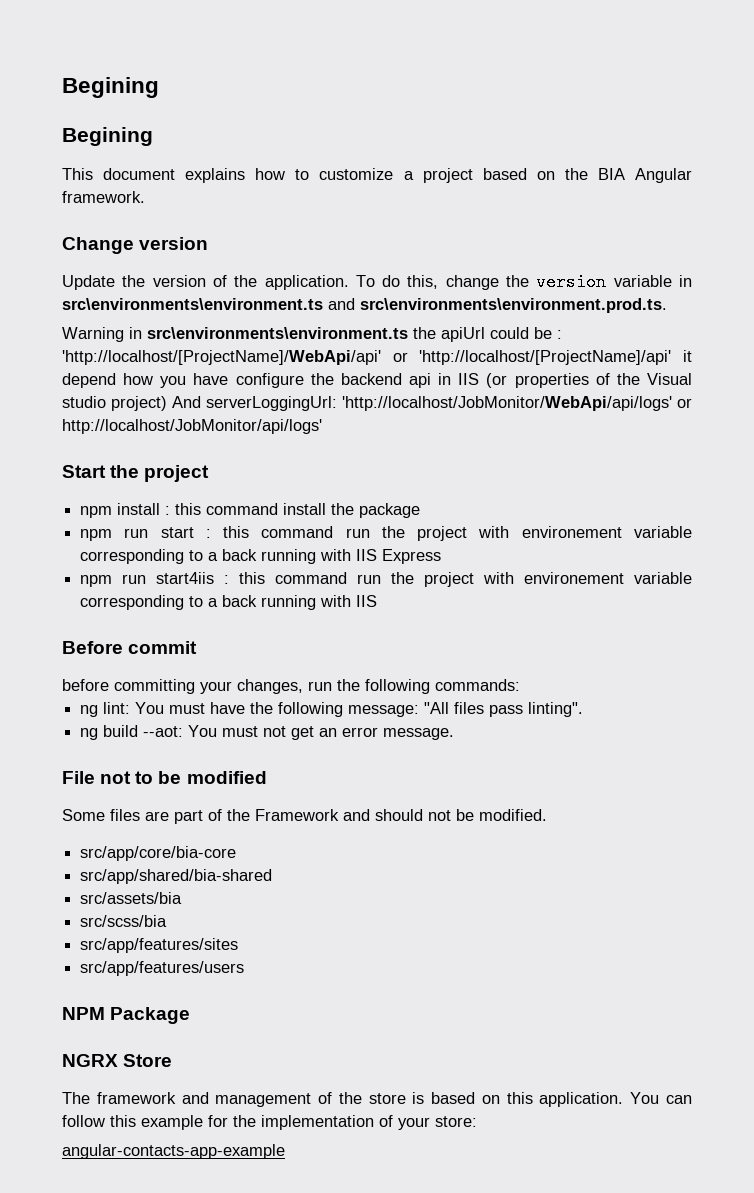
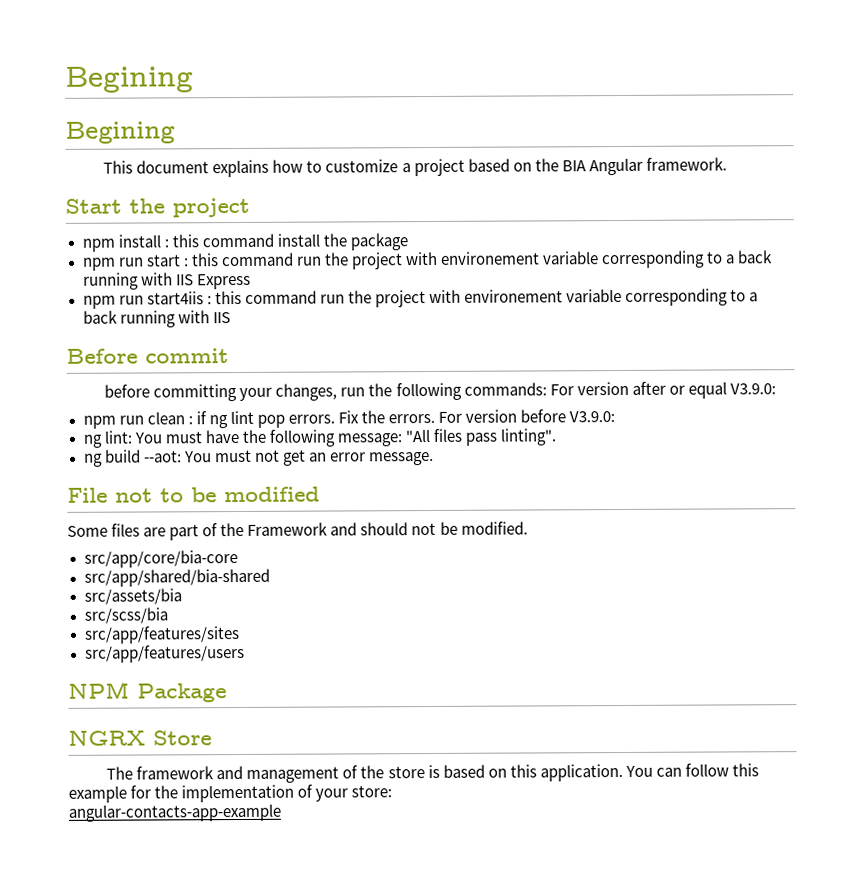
[62,237,209,254] [62,273,692,291] [62,298,667,313] [62,327,562,342] [62,350,692,365] [62,373,692,388] [62,396,692,411] [62,419,322,434] // Change version // Update the version of the application. To do this, change the version variable in src\environments\environment.ts and src\environments\environment.prod.ts. // Warning in src\environments\environment.ts the apiUrl could be : 'http://localhost/[ProjectName]/WebApi/api' or 'http://localhost/[ProjectName]/api' it depend how you have configure the backend api in IIS (or properties of the Visual studio project) And serverLoggingUrl: 'http://localhost/JobMonitor/WebApi/api/logs' or http://localhost/JobMonitor/api/logs' -> (727, 164) none
(520, 685) none -> [549,381,776,399] [82,409,616,429] For version after or equal V3.9.0: // npm run clean : if ng lint pop errors. Fix the errors. For version before V3.9.0:

